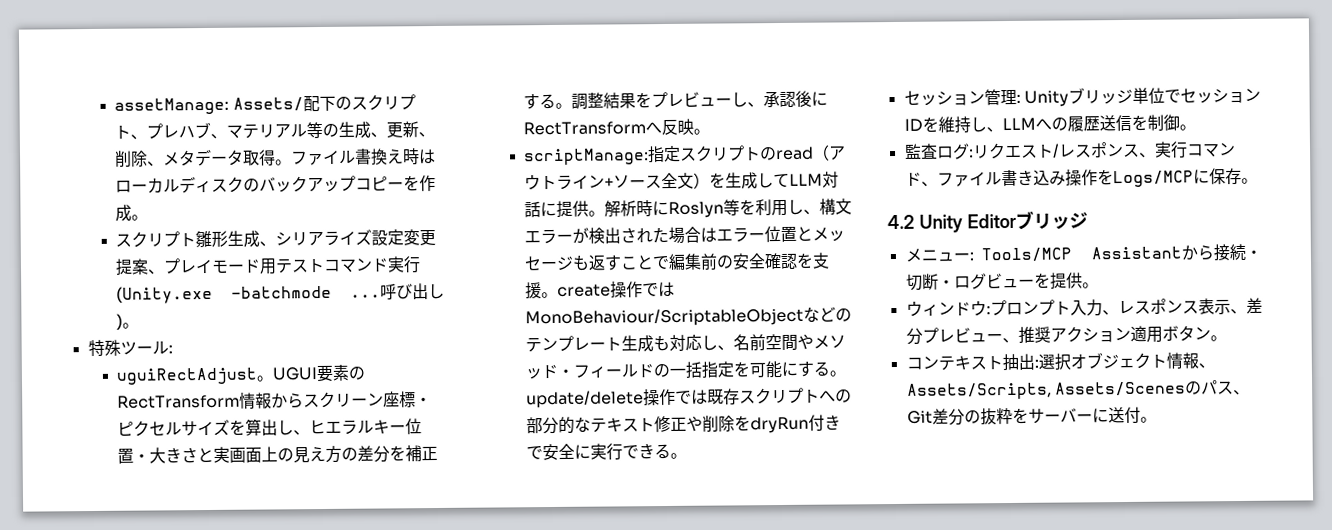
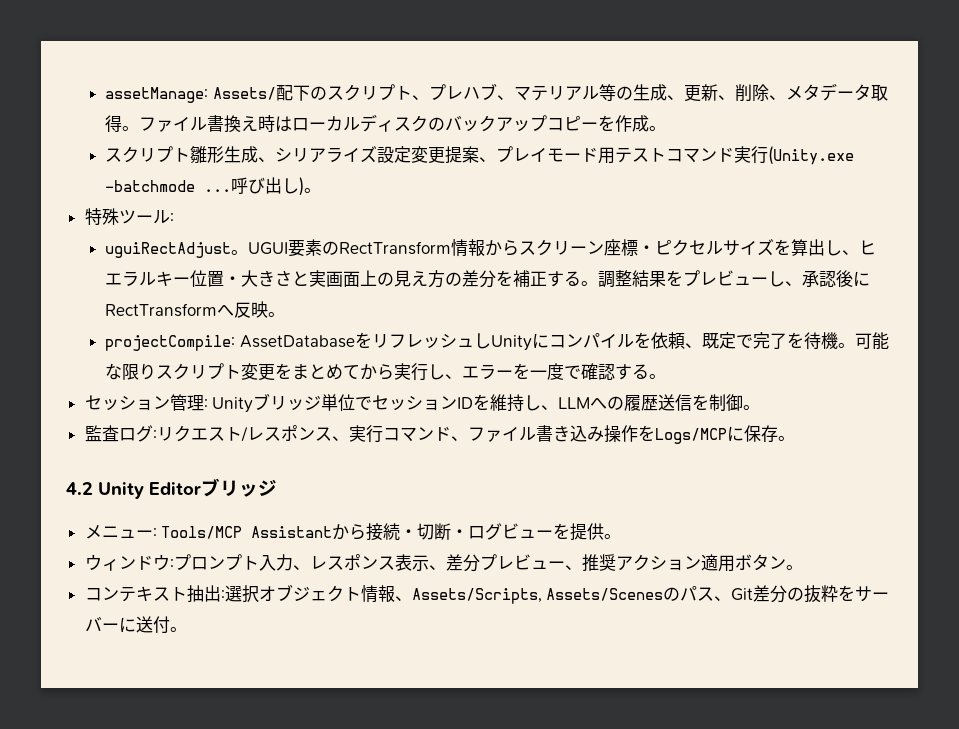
[523,144,847,166] [524,171,840,191] [524,198,853,218] [524,225,846,245] [524,252,831,271] [525,281,676,300] [525,306,853,328] [525,333,847,353] [525,360,847,380] [526,387,853,409] [526,414,842,435] [526,443,656,461] scriptManage:指定スクリプトのread（アウトライン+ソース全文）を生成してLLM対話に提供。解析時にRoslyn等を利用し、構文エラーが検出された場合はエラー位置とメッセージも返すことで編集前の安全確認を支援。create操作ではMonoBehaviour/ScriptableObjectなどのテンプレート生成も対応し、名前空間やメソッド・フィールドの一括指定を可能にする。update/delete操作では既存スクリプトへの部分的なテキスト修正や削除をdryRun付きで安全に実行でき -> [105,332,890,351] [105,363,633,381] projectCompile: AssetDatabaseをリフレッシュしUnityにコンパイルを依頼、既定で完了を待機。可能な限りスクリプト変更をまとめてから実行し、エラーを一度で確認す

